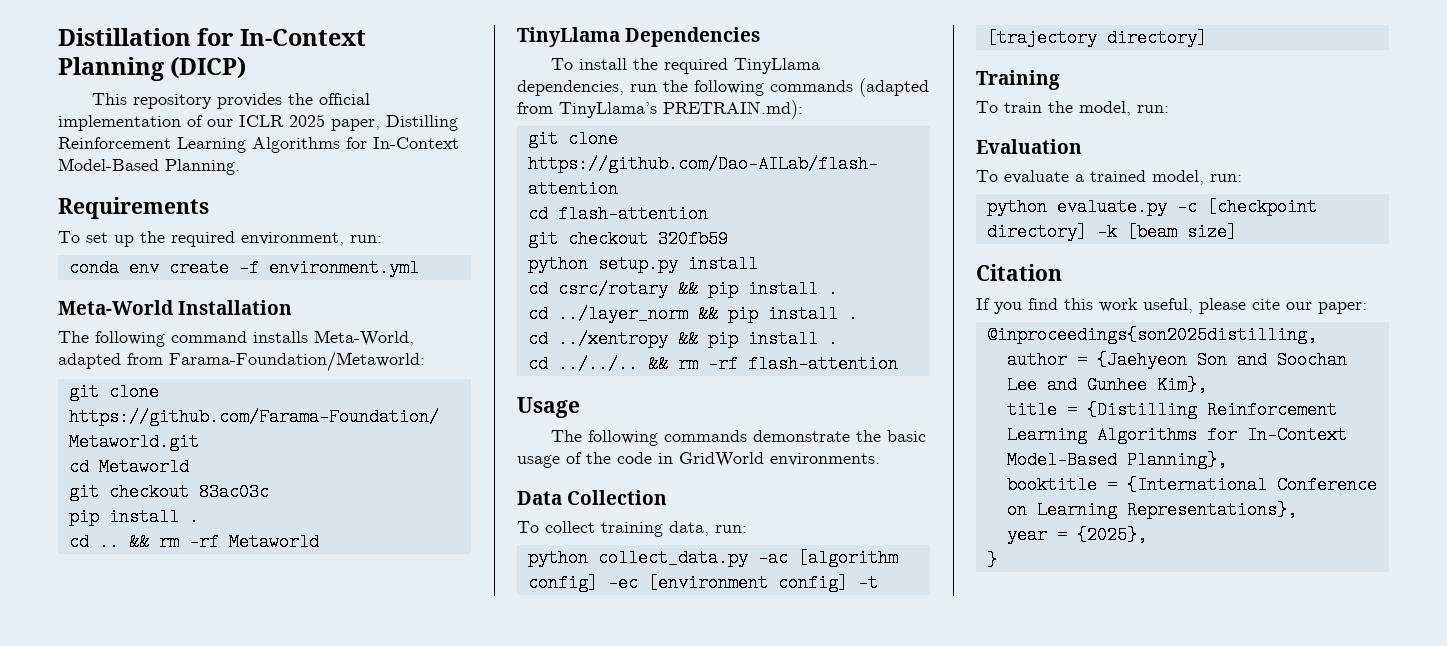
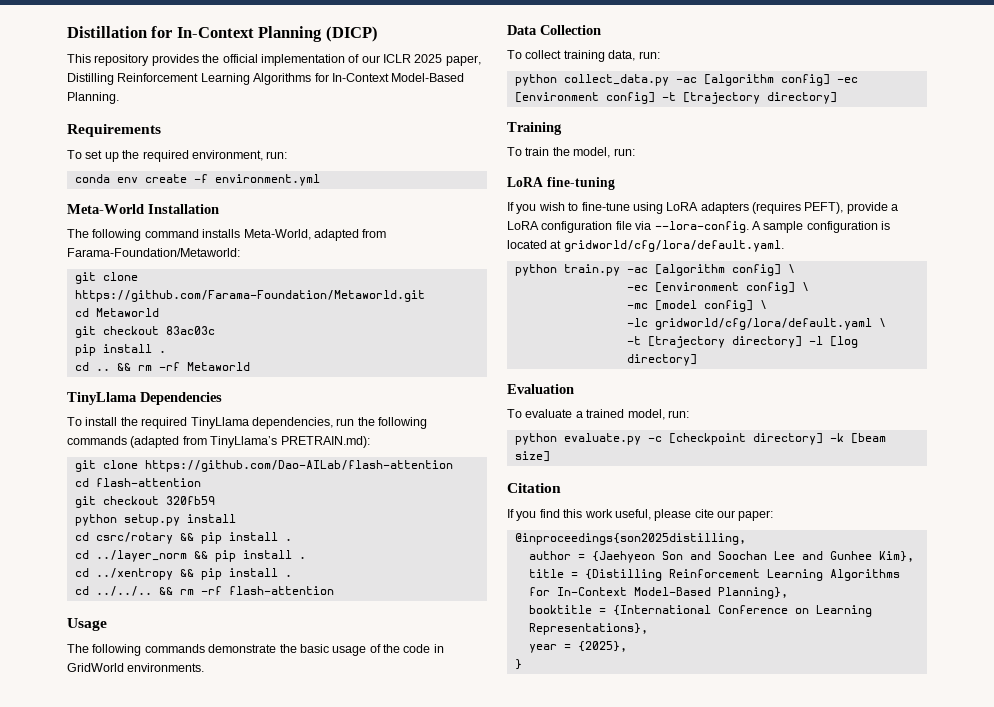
(1169, 109) none -> [507,177,615,190] [507,202,899,214] [507,221,890,233] [507,240,784,252] [514,264,795,276] [626,282,809,294] [626,300,767,312] [626,318,886,330] [626,336,858,348] [626,354,697,366] // LoRA fine-tuning // If you wish to fine-tune using LoRA adapters (requires PEFT), provide a LoRA configuration file via --lora-config. A sample configuration is located at gridworld/cfg/lora/default.yaml. // python train.py -ac [algorithm config] \ // -ec [environment config] \ // -mc [model config] \ // -lc gridworld/cfg/lora/default.yaml \ // -t [trajectory directory] -l [log directory]

